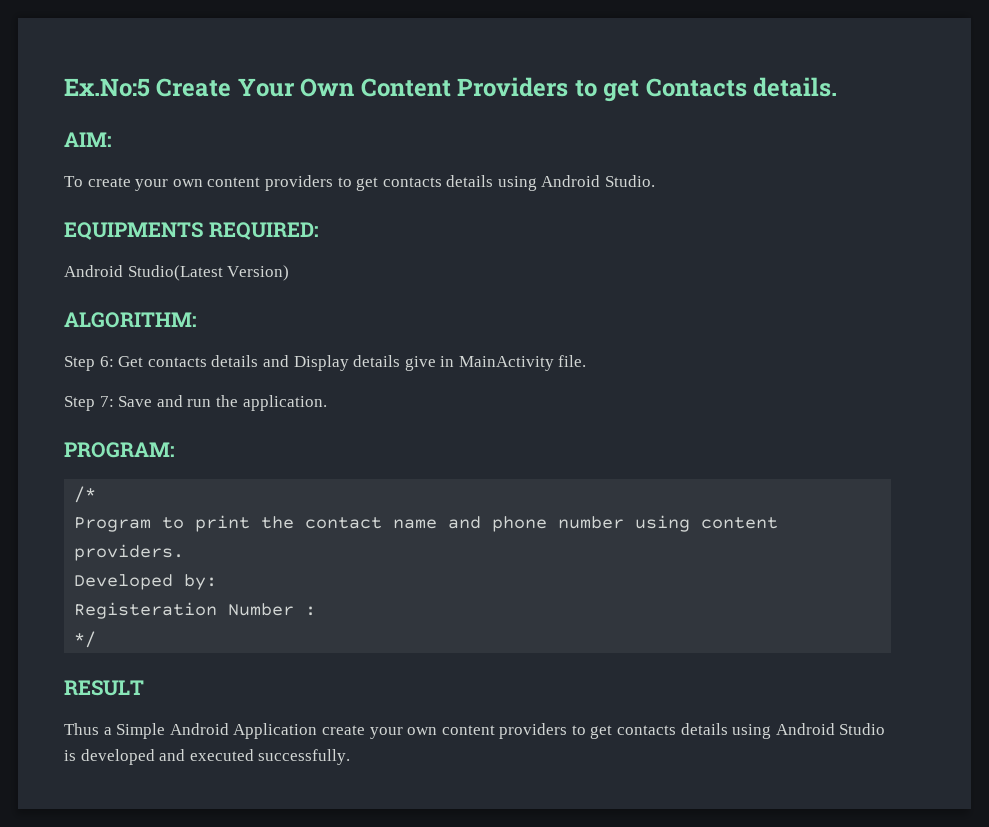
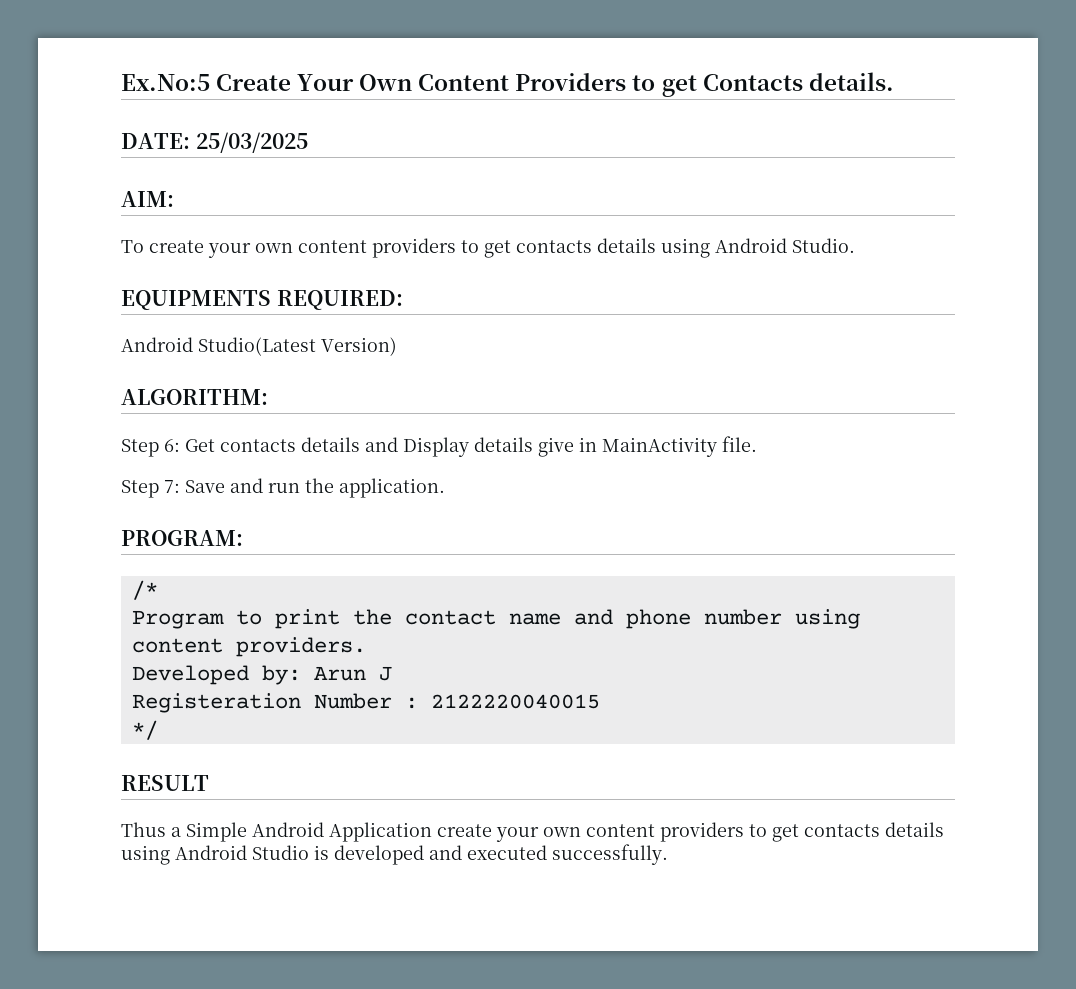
(838, 87) none -> [121,132,308,153] // DATE: 25/03/2025
(218, 582) none -> [313,666,392,681] Arun J
(317, 611) none -> [430,694,600,709] 2122220040015

